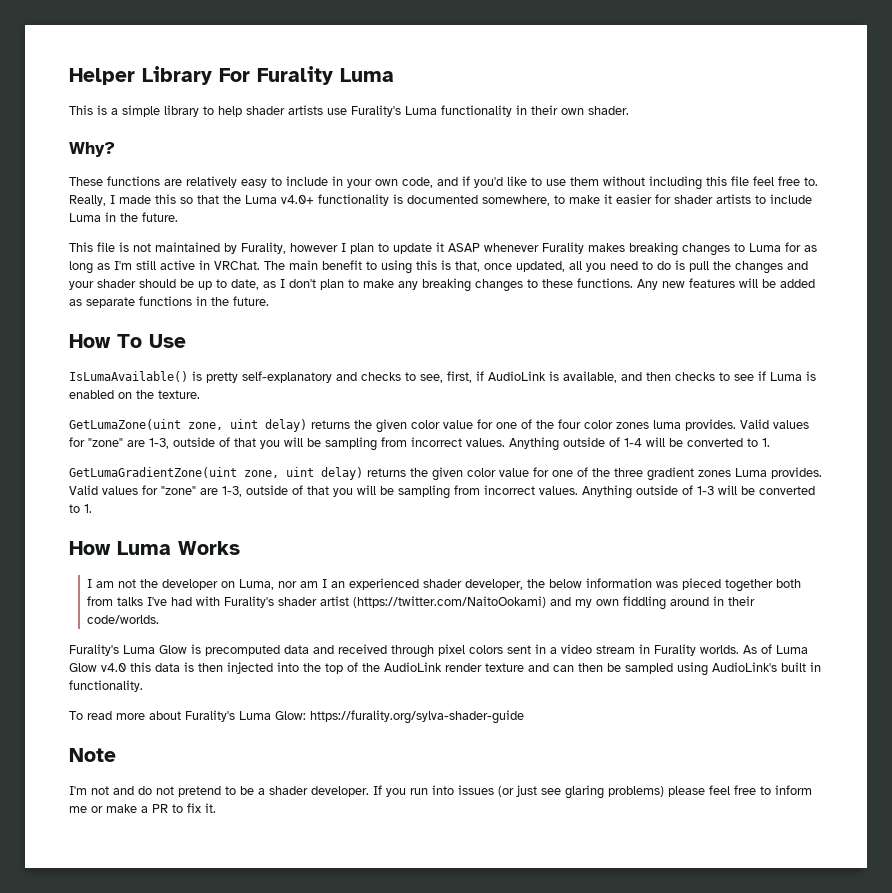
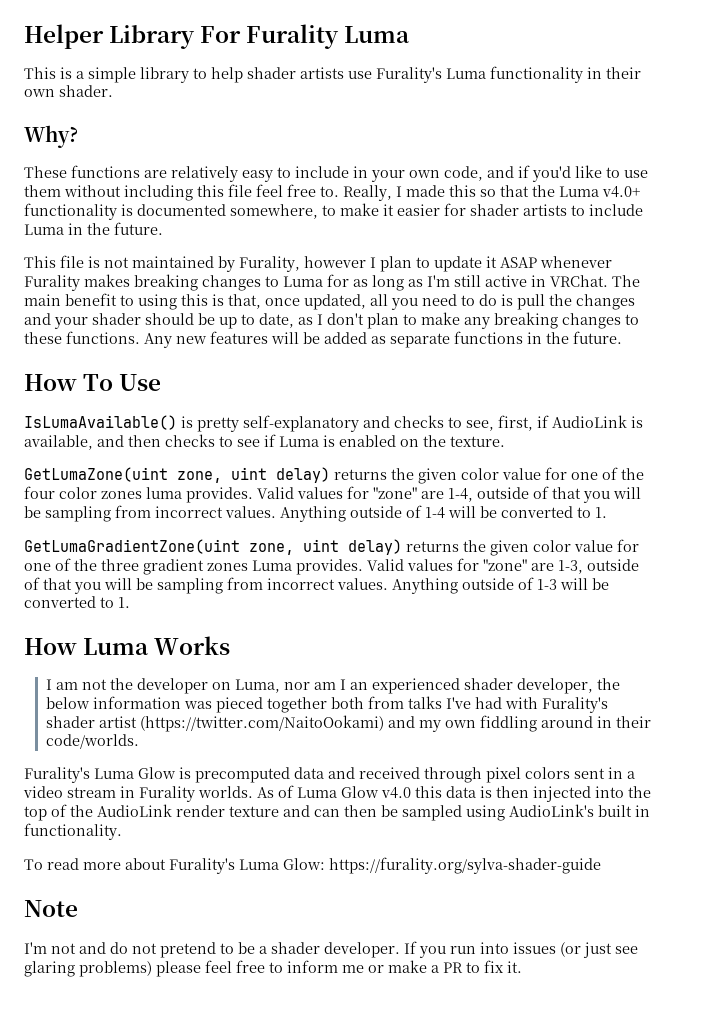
[149,438,169,449] 1-3, -> [448,488,473,502] 1-4,

